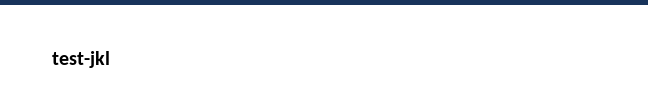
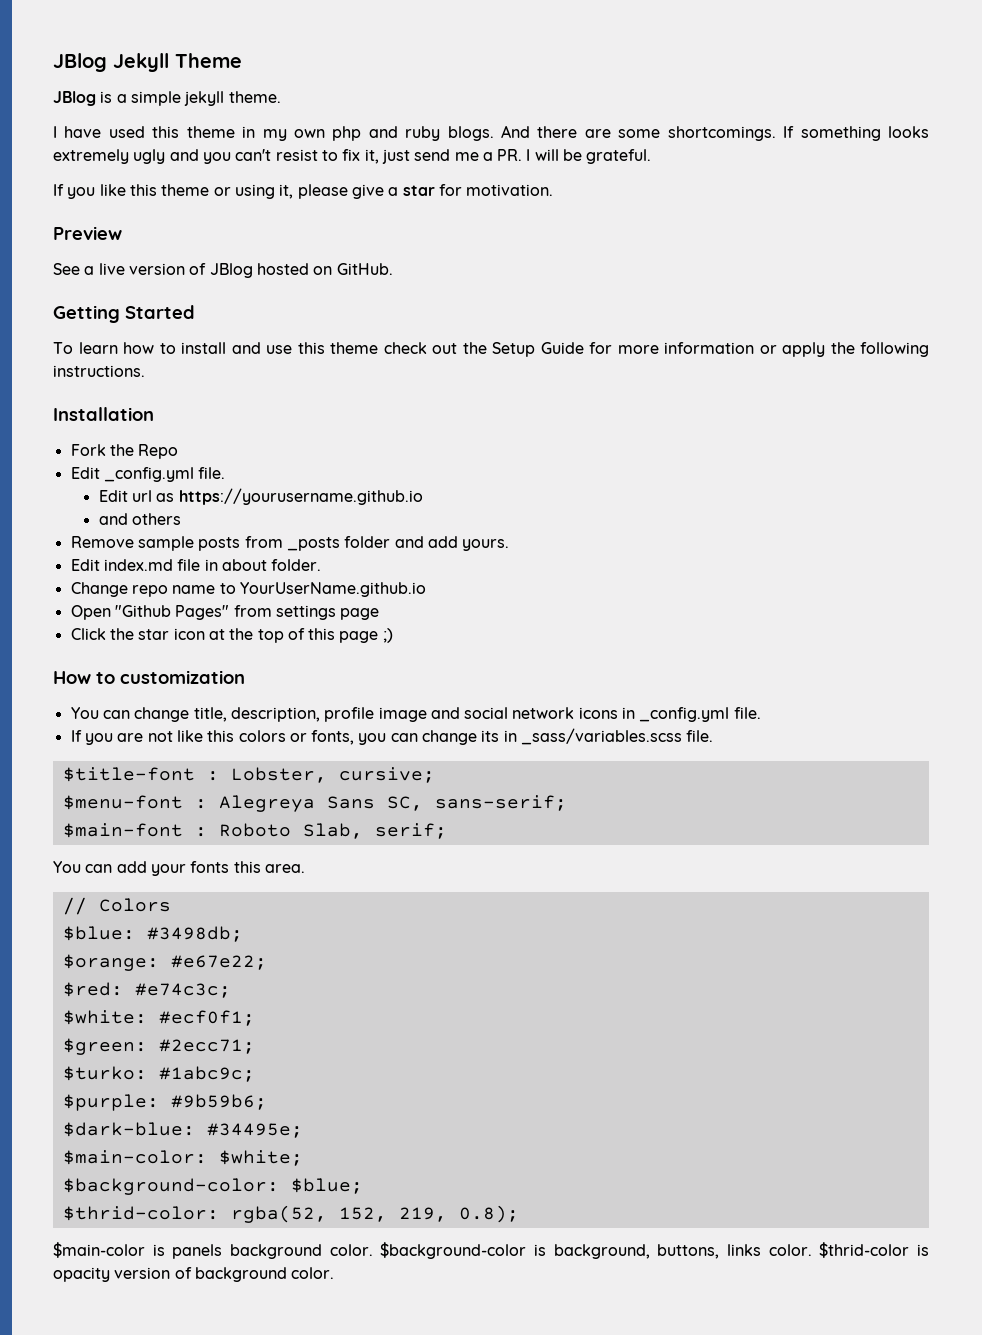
[52,51,110,68] test-jkl -> [53,53,242,72] [53,91,281,106] [53,125,930,141] [53,149,652,164] [53,184,554,199] [53,226,122,240] [53,263,393,278] [53,305,195,323] [53,342,929,357] [53,365,145,377] [53,407,154,421] [70,444,179,459] [70,467,226,482] [98,488,423,505] [98,513,182,525] [70,536,510,551] [70,559,322,571] [70,582,426,597] [70,605,380,620] [70,628,393,643] [53,670,245,684] [70,707,761,722] [70,728,714,745] [62,767,435,783] [62,795,567,812] [62,823,447,839] [53,861,305,876] [62,897,171,915] [62,926,243,942] [62,954,267,971] [62,982,231,998] [62,1010,255,1026] [62,1038,255,1055] [62,1066,255,1082] [62,1094,267,1111] [62,1122,303,1138] [62,1150,303,1166] [62,1178,363,1195] [62,1205,519,1223] [53,1242,929,1259] [53,1267,335,1282] JBlog Jekyll Theme // JBlog is a simple jekyll theme. // I have used this theme in my own php and ruby blogs. And there are some shortcomings. If something looks extremely ugly and you can't resist to fix it, just send me a PR. I will be grateful. // If you like this theme or using it, please give a star for motivation. // Preview // See a live version of JBlog hosted on GitHub. // Getting Started // To learn how to install and use this theme check out the Setup Guide for more information or apply the following instructions. // Installation // Fork the Repo // Edit _config.yml file. // Edit url as https://yourusername.github.io // and others // Remove sample posts from _posts folder and add yours. // Edit index.md file in about folder. // Change repo name to YourUserName.github.io // Open "Github Pages" from settings page // Click the star icon at the top of this page ;) // How to customization // You can change title, description, profile image and social network icons in _config.yml file. // If you are not like this colors or fonts, you can change its in _sass/variables.scss file. // $title-font : Lobster, cursive; // $menu-font : Alegreya Sans SC, sans-serif; // $main-font : Roboto Slab, serif; // You can add your fonts this area. // // Colors // $blue: #3498db; // $orange: #e67e22; // $red: #e74c3c; // $white: #ecf0f1; // $green: #2ecc71; // $turko: #1abc9c; // $purple: #9b59b6; // $dark-blue: #34495e; // $main-color: $white; // $background-color: $blue; // $thrid-color: rgba(52, 152, 219, 0.8); // $main-color is panels background color. $background-color is background, buttons, links color. $thrid-color is opacity version of background color.

